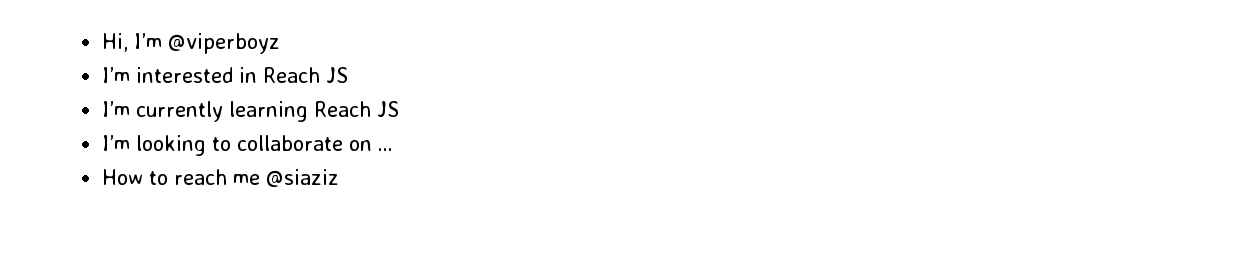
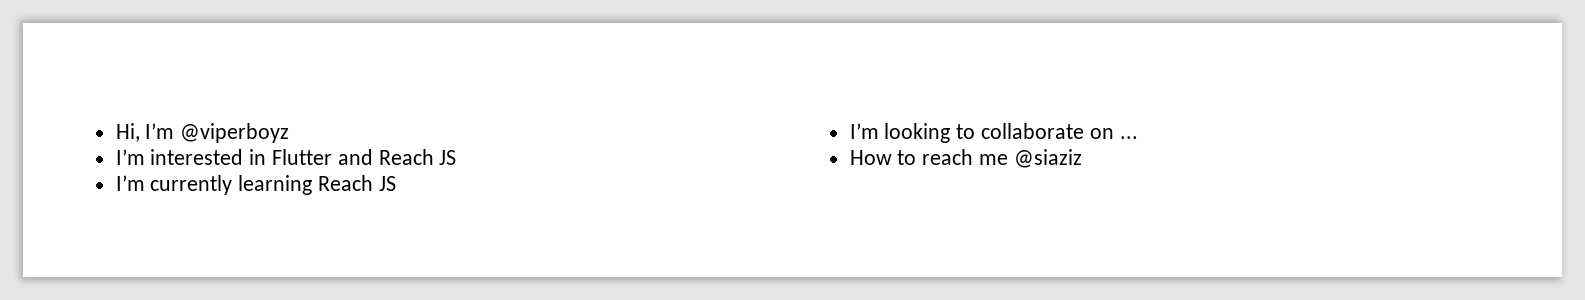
(258, 75) none -> [272,149,373,165] Flutter and

